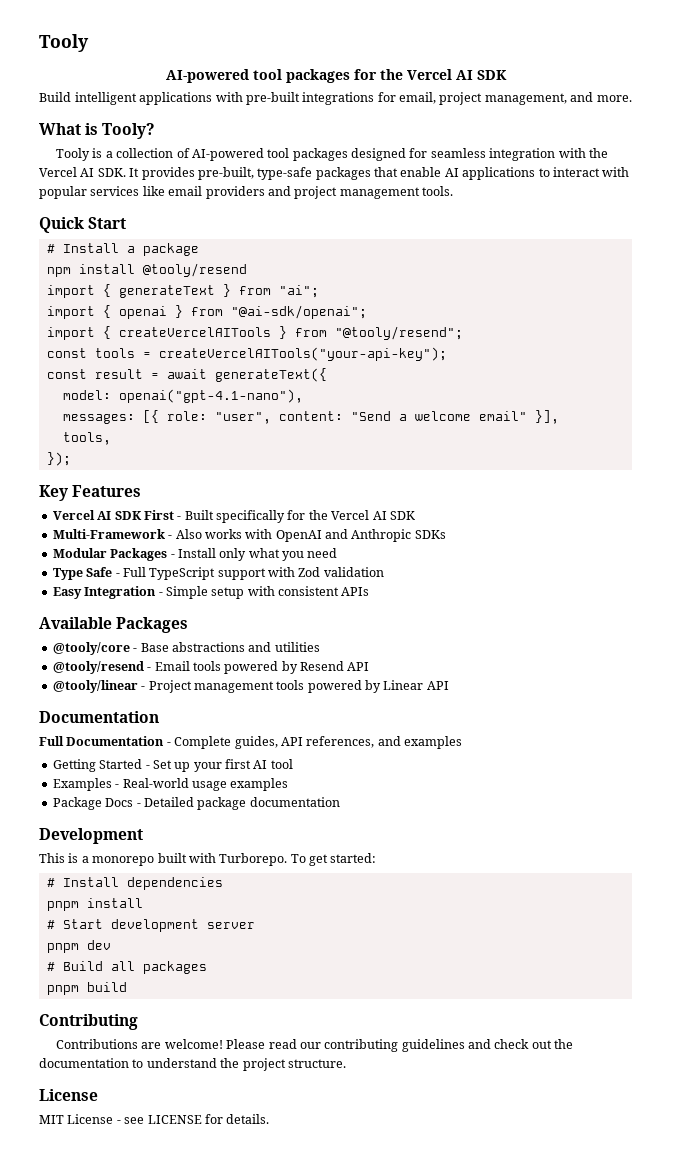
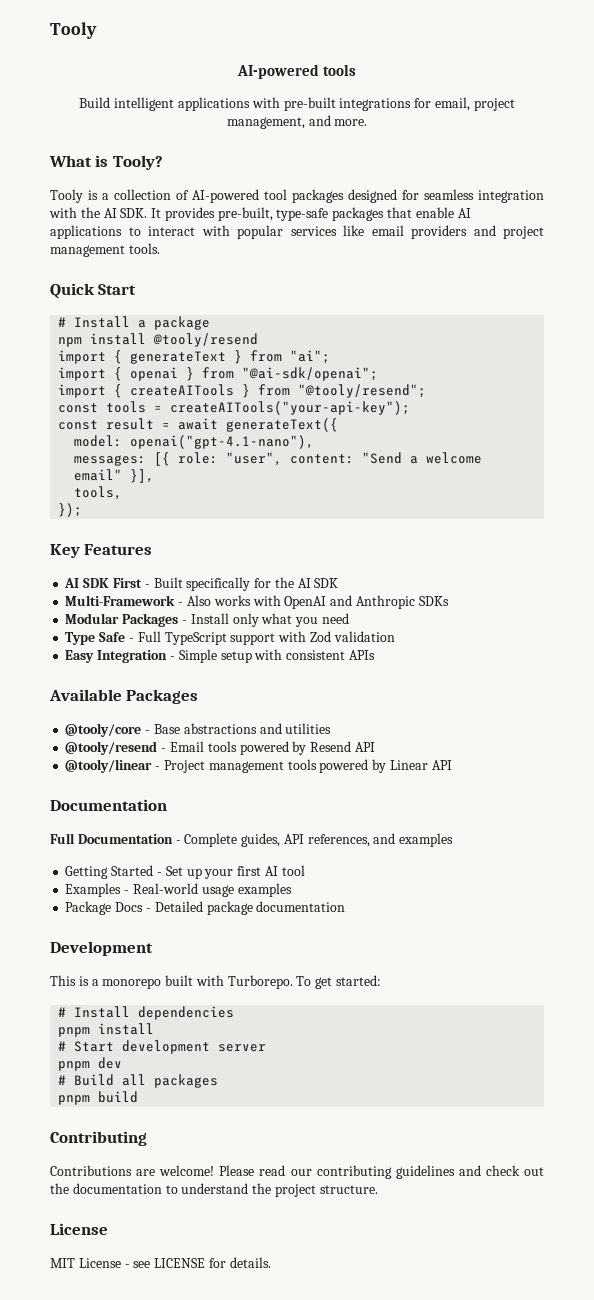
[252,69,507,83] tool packages for the Vercel AI SDK -> [323,64,357,76] tools
[39,167,77,177] Vercel -> (100, 212) none
[118,327,271,337] createVercelAITools -> [130,384,235,396] createAITools
[158,347,447,361] createVercelAITools("your-api-key"); -> [170,401,411,415] createAITools("your-api-key");
[52,510,95,520] Vercel -> (153, 549) none
[331,510,370,520] Vercel -> (294, 582) none

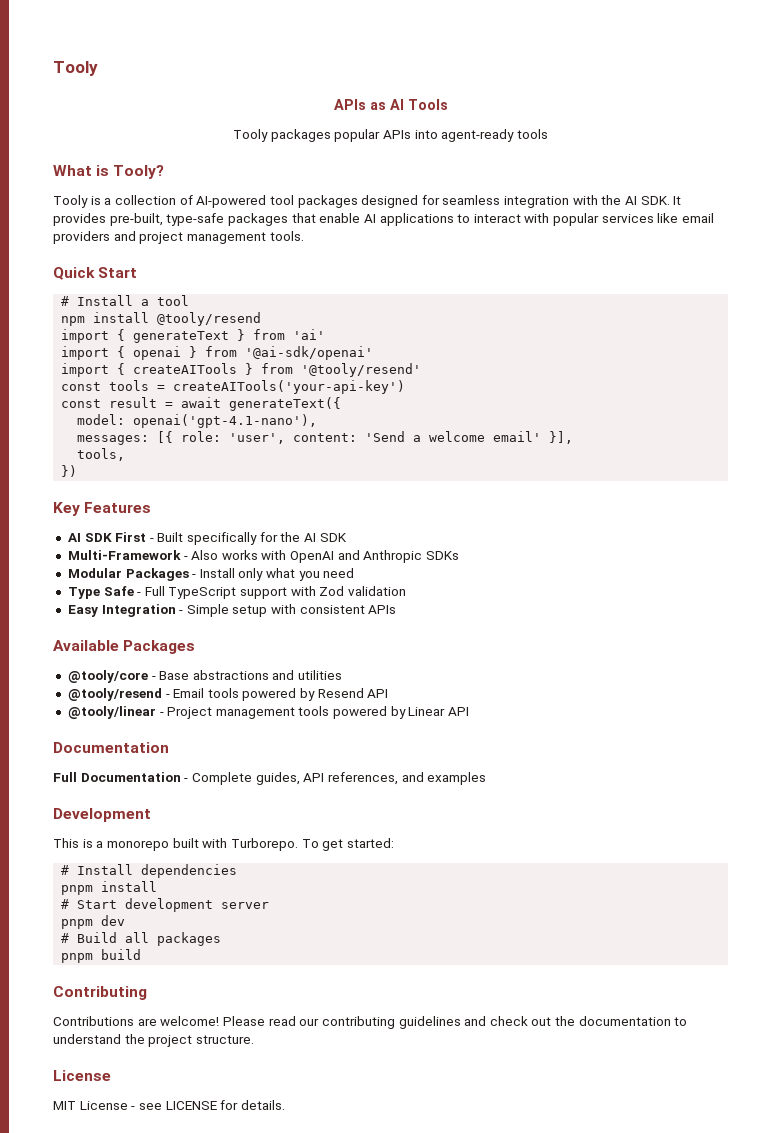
[236,64,357,79] [79,97,515,111] [226,115,368,129] AI-powered tools // Build intelligent applications with pre-built integrations for email, project management, and more. -> [333,99,448,110] [233,129,548,142] APIs as AI Tools // Tooly packages popular APIs into agent-ready tools
[154,316,211,330] package -> [157,295,190,306] tool
[290,350,331,364] "ai"; -> [293,329,326,340] 'ai'
[242,367,379,381] "@ai-sdk/openai"; -> [245,346,374,360] '@ai-sdk/openai'
[298,384,427,398] "@tooly/resend"; -> [301,363,422,377] '@tooly/resend'
[170,401,411,415] createAITools("your-api-key"); -> [173,380,406,394] createAITools('your-api-key')
[130,435,315,449] openai("gpt-4.1-nano"), -> [133,414,318,428] openai('gpt-4.1-nano'),
[226,452,403,466] "user", content: "Send -> [229,431,406,444] 'user', content: 'Send
[74,469,123,481] email" -> [493,431,542,442] email'
[58,503,83,517] }); -> [61,465,78,477] })
[65,865,305,879] [65,883,292,897] [65,901,346,915] // Getting Started - Set up your first AI tool // Examples - Real-world usage examples // Package Docs - Detailed package documentation -> (487, 778) none

